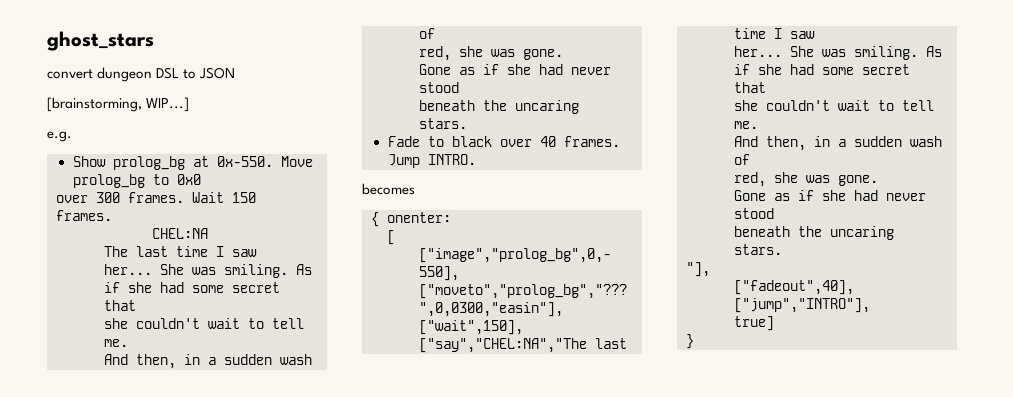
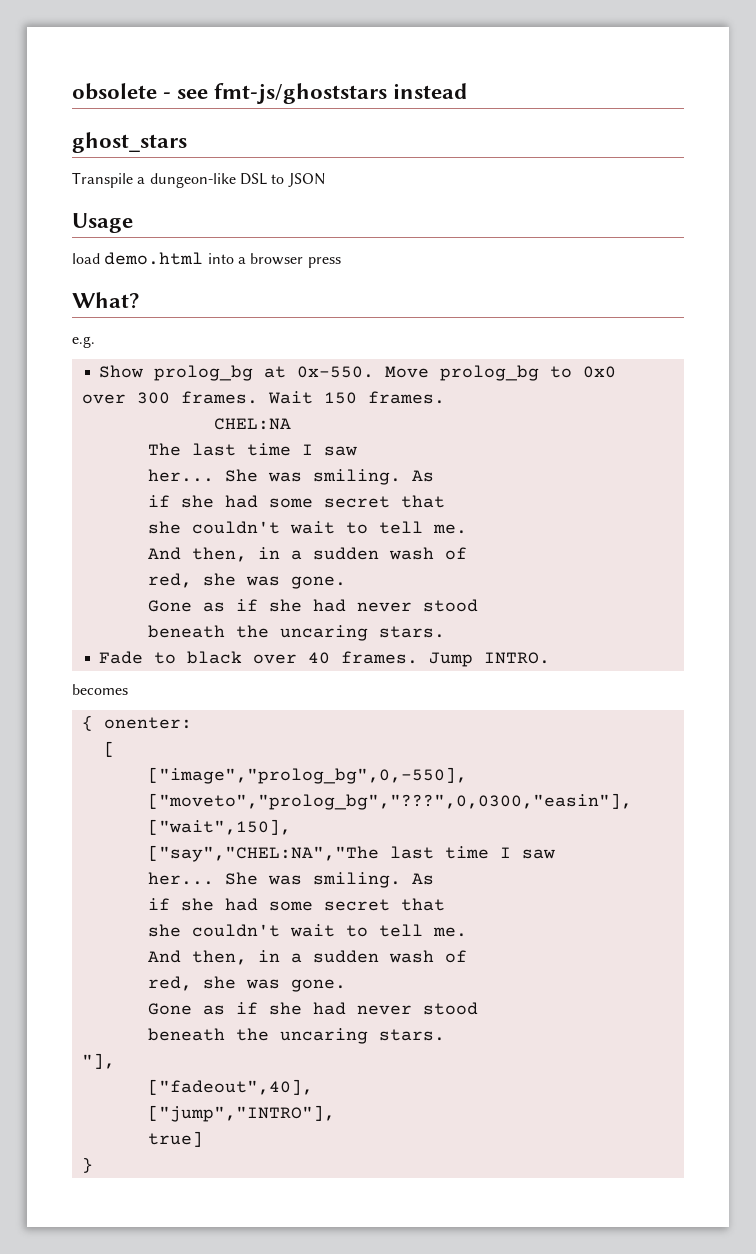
[47,31,154,51] [47,67,236,82] [47,97,190,112] ghost_stars // convert dungeon DSL to JSON // [brainstorming, WIP...] -> [72,83,468,104] [72,132,187,153] [72,172,325,188] [72,213,133,233] [72,252,341,268] [72,292,139,309] obsolete - see fmt-js/ghoststars instead // ghost_stars // Transpile a dungeon-like DSL to JSON // Usage // load demo.html into a browser press // What?

